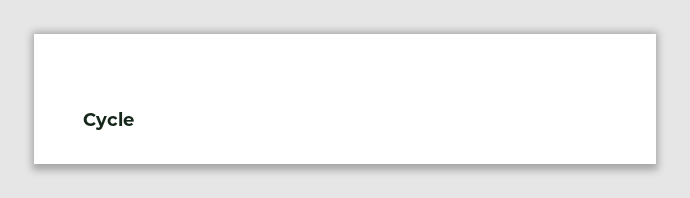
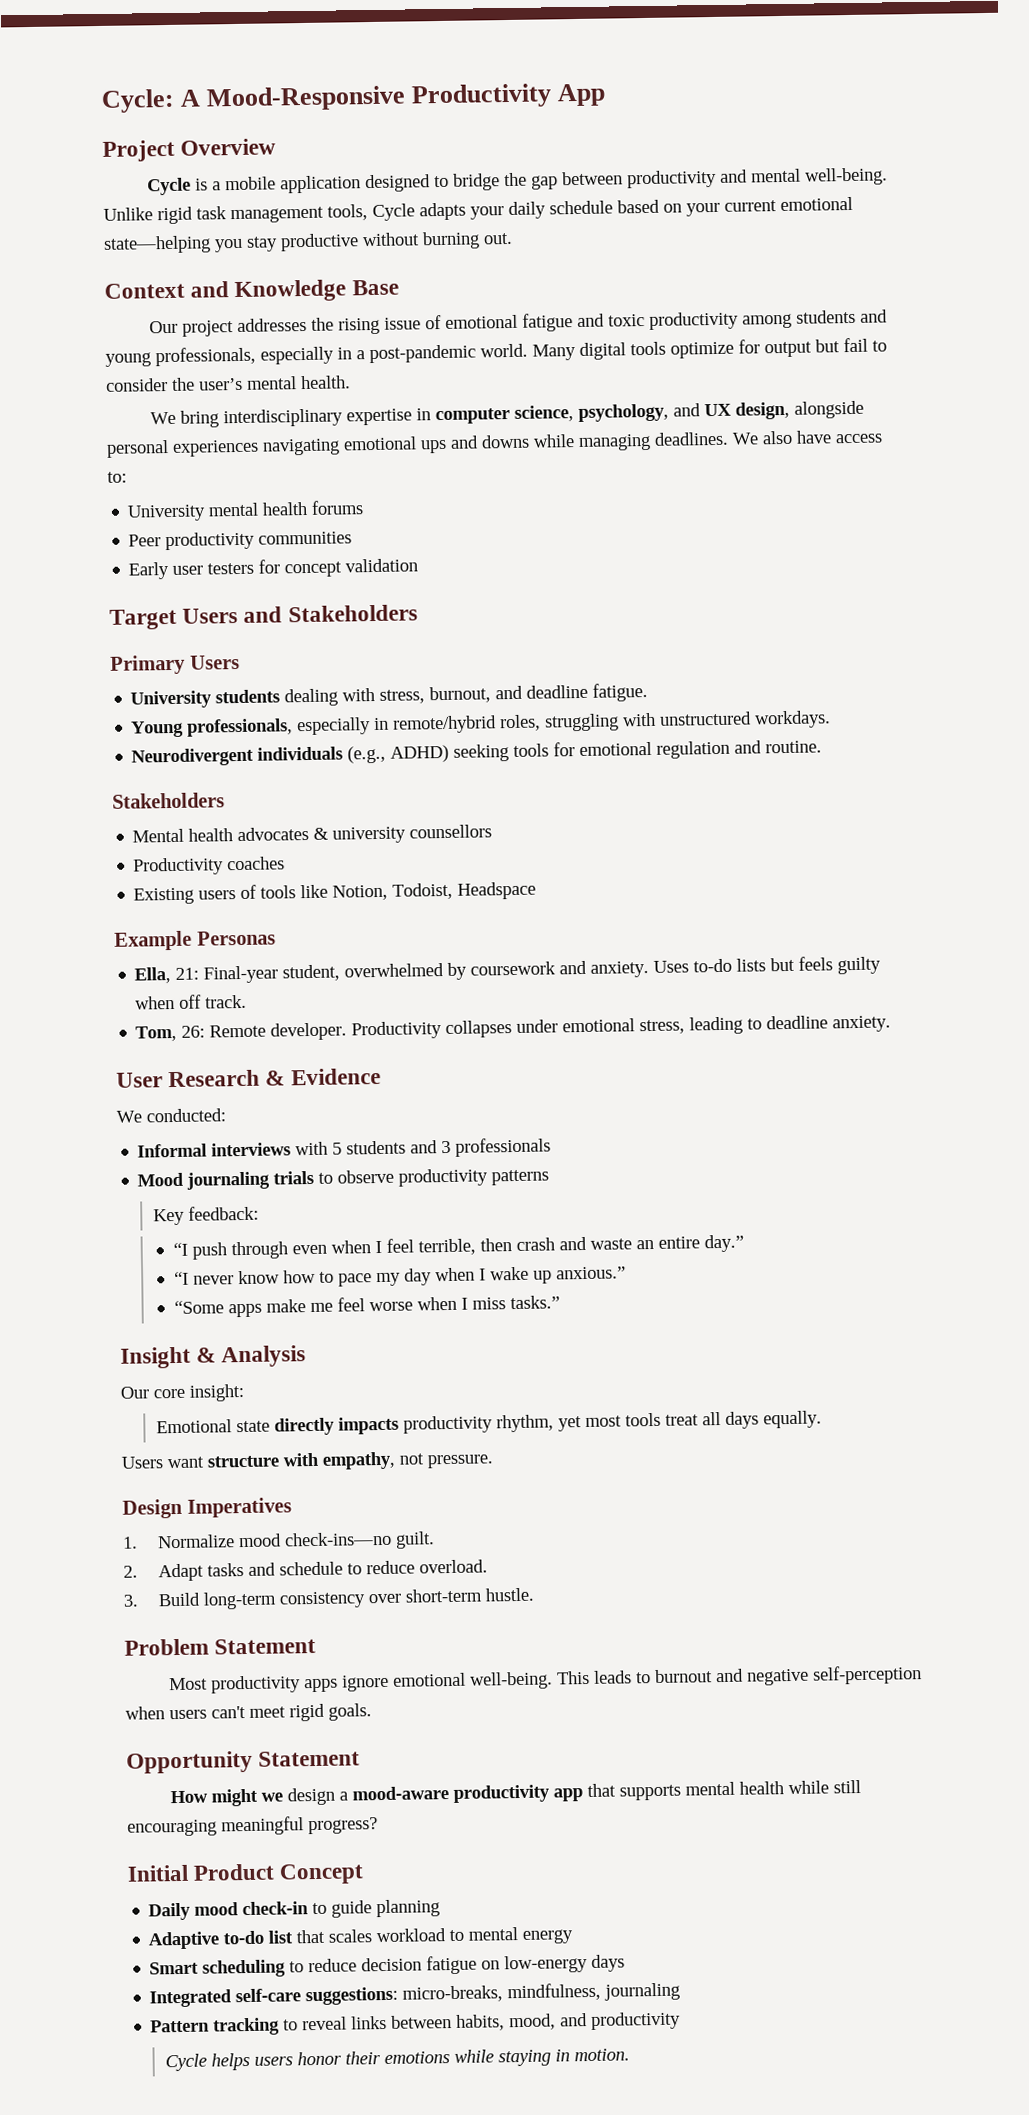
[83,112,134,130] Cycle -> [101,83,607,113] [102,138,277,162] [146,167,888,196] [103,196,853,225] [103,231,513,254] [104,279,399,303] [148,309,888,337] [105,337,887,367] [106,375,351,392] [149,400,864,428] [106,430,883,458] [107,471,127,483] [127,500,365,522] [128,531,353,551] [128,558,419,580] [109,604,418,630] [110,654,240,675] [130,682,649,709] [131,710,832,738] [131,740,823,767] [112,792,225,809] [132,824,493,844] [133,856,286,876] [133,881,537,905] [114,930,276,951] [134,956,882,984] [135,994,248,1010] [135,1015,892,1042] [116,1067,381,1088] [116,1108,226,1123] [137,1137,552,1158] [137,1168,550,1190] [152,1205,259,1226] [172,1234,744,1260] [173,1266,626,1287] [173,1295,560,1318] [120,1345,307,1369] [120,1384,245,1402] [155,1410,822,1436] [121,1451,494,1470] [122,1497,292,1519] [122,1531,435,1549] [123,1559,488,1582] [123,1587,534,1610] [124,1637,317,1656] [168,1665,922,1694] [125,1703,372,1722] [126,1750,361,1774] [169,1780,861,1807] [127,1816,378,1837] [127,1863,365,1885] [148,1899,441,1921] [148,1927,574,1950] [149,1954,626,1978] [149,1982,681,2008] [150,2011,682,2036] [164,2048,630,2072] Cycle: A Mood-Responsive Productivity App // Project Overview // Cycle is a mobile application designed to bridge the gap between productivity and mental well-being. Unlike rigid task management tools, Cycle adapts your daily schedule based on your current emotional state—helping you stay productive without burning out. // Context and Knowledge Base // Our project addresses the rising issue of emotional fatigue and toxic productivity among students and young professionals, especially in a post-pandemic world. Many digital tools optimize for output but fail to consider the user’s mental health. // We bring interdisciplinary expertise in computer science, psychology, and UX design, alongside personal experiences navigating emotional ups and downs while managing deadlines. We also have access to: // University mental health forums // Peer productivity communities // Early user testers for concept validation // Target Users and Stakeholders // Primary Users // University students dealing with stress, burnout, and deadline fatigue. // Young professionals, especially in remote/hybrid roles, struggling with unstructured workdays. // Neurodivergent individuals (e.g., ADHD) seeking tools for emotional regulation and routine. // Stakeholders // Mental health advocates & university counsellors // Productivity coaches // Existing users of tools like Notion, Todoist, Headspace // Example Personas // Ella, 21: Final-year student, overwhelmed by coursework and anxiety. Uses to-do lists but feels guilty when off track. // Tom, 26: Remote developer. Productivity collapses under emotional stress, leading to deadline anxiety. // User Research & Evidence // We conducted: // Informal interviews with 5 students and 3 professionals // Mood journaling trials to observe productivity patterns // Key feedback: // “I push through even when I feel terrible, then crash and waste an entire day.” // “I never know how to pace my day when I wake up anxious.” // “Some apps make me feel worse when I miss tasks.” // Insight & Analysis // Our core insight: // Emotional state directly impacts productivity rhythm, yet most tools treat all days equally. // Users want structure with empathy, not pressure. // Design Imperatives // 1. Normalize mood check-ins—no guilt. // 2. Adapt tasks and schedule to reduce overload. // 3. Build long-term consistency over short-term hustle. // Problem Statement // Most productivity apps ignore emotional well-being. This leads to burnout and negative self-perception when users can't meet rigid goals. // Opportunity Statement // How might we design a mood-aware productivity app that supports mental health while still encouraging meaningful progress? // Initial Product Concept // Daily mood check-in to guide planning // Adaptive to-do list that scales workload to mental energy // Smart scheduling to reduce decision fatigue on low-energy days // Integrated self-care suggestions: micro-breaks, mindfulness, journaling // Pattern tracking to reveal links between habits, mood, and productivity // Cycle helps users honor their emotions while staying in motion.

